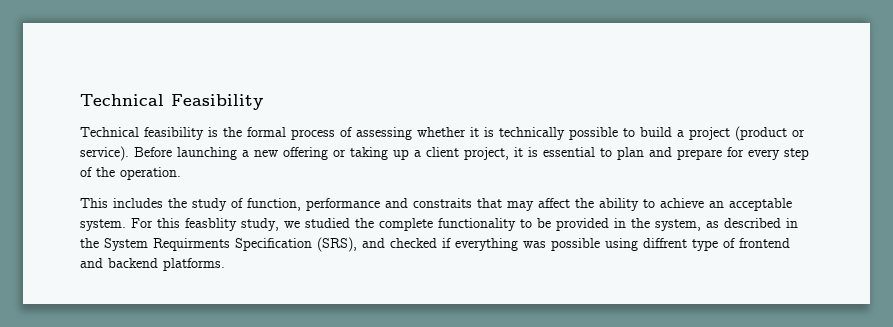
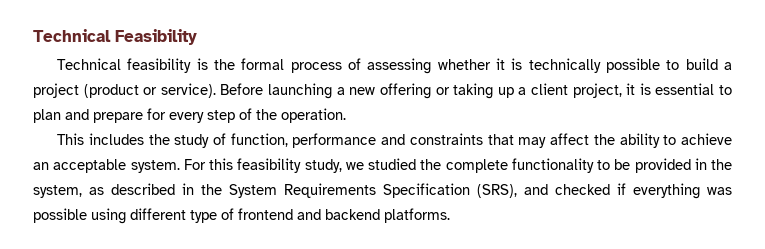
[413,198,472,208] constraits -> [409,133,483,145] constraints
[185,218,237,231] feasblity -> [237,158,302,173] feasibility
[153,238,230,251] Requirments -> [284,183,376,198] Requirements
[643,238,687,248] diffrent -> [130,208,186,220] different

